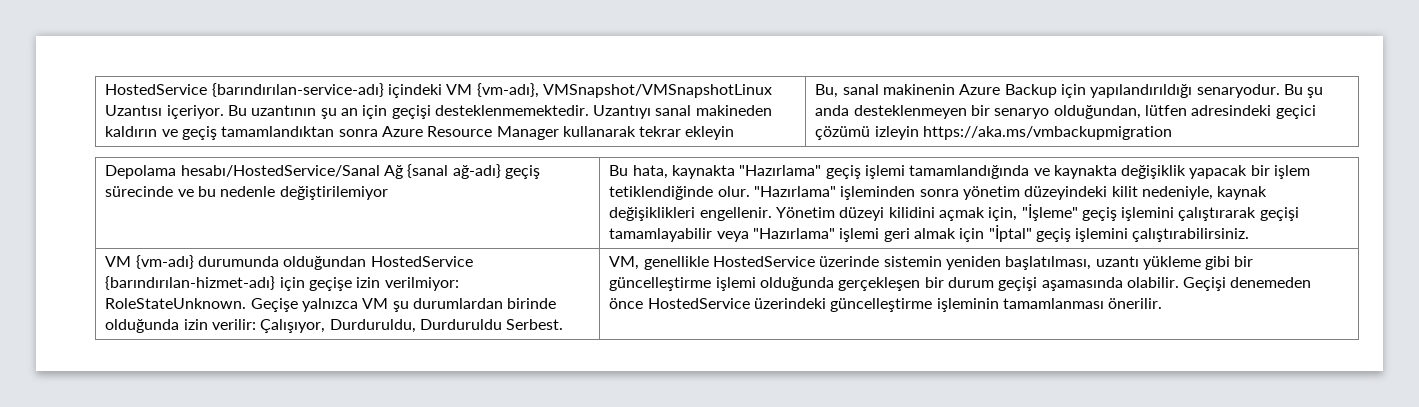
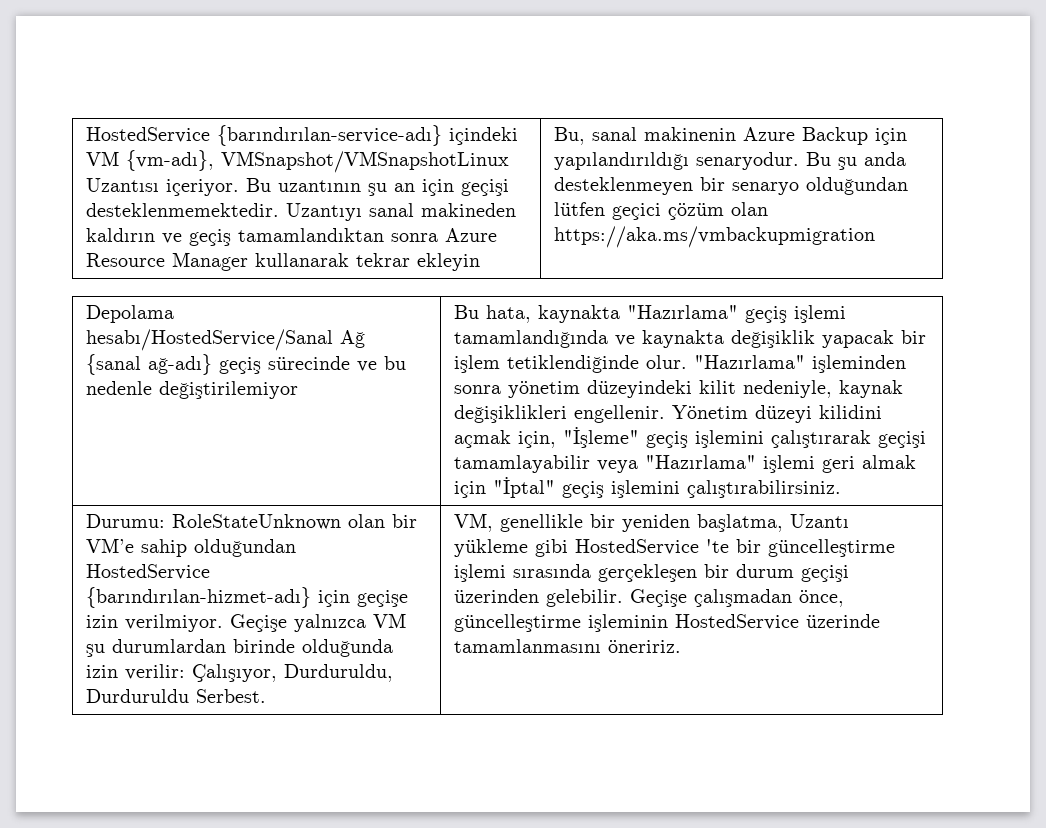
[1053,105,1316,119] [815,126,919,140] olduğundan, lütfen adresindeki geçici çözümü izleyin -> [806,177,909,195] [554,202,769,220] olduğundan lütfen geçici çözüm olan
[105,255,279,269] VM {vm-adı} durumunda -> [86,514,418,530] [86,538,188,557] Durumu: RoleStateUnknown olan bir VM’e sahip
[384,277,459,291] [105,298,247,309] verilmiyor: RoleStateUnknown. -> [125,614,224,632] verilmiyor.
[712,256,1231,270] HostedService üzerinde sistemin yeniden başlatılması, uzantı yükleme gibi -> [590,514,850,532] [454,539,730,557] bir yeniden başlatma, Uzantı yükleme gibi HostedService 'te
[759,277,834,291] olduğunda -> [513,564,592,578] sırasında
[1041,277,1312,291] [609,298,1163,312] aşamasında olabilir. Geçişi denemeden önce HostedService üzerindeki güncelleştirme işleminin tamamlanması önerilir. -> [454,589,845,607] [454,614,881,632] [454,639,682,653] üzerinden gelebilir. Geçişe çalışmadan önce, güncelleştirme işleminin HostedService üzerinde tamamlanmasını öneririz.

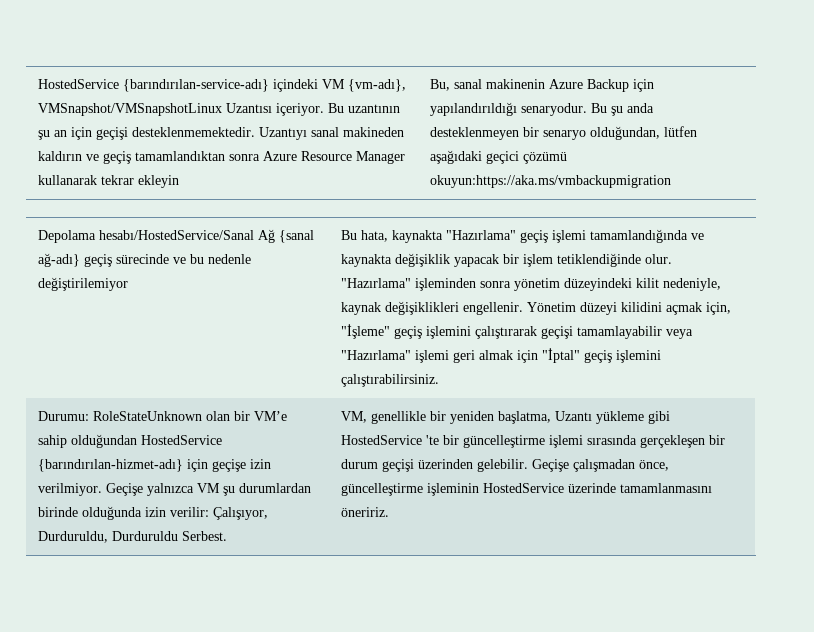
[806,177,909,195] [554,202,769,220] [554,226,876,248] olduğundan lütfen geçici çözüm olan https://aka.ms/vmbackupmigration -> [590,126,698,140] [430,150,568,164] [430,175,672,188] olduğundan, lütfen aşağıdaki geçici çözümü okuyun:https://aka.ms/vmbackupmigration

